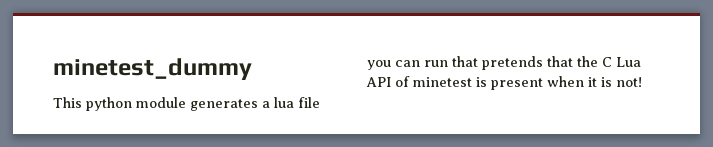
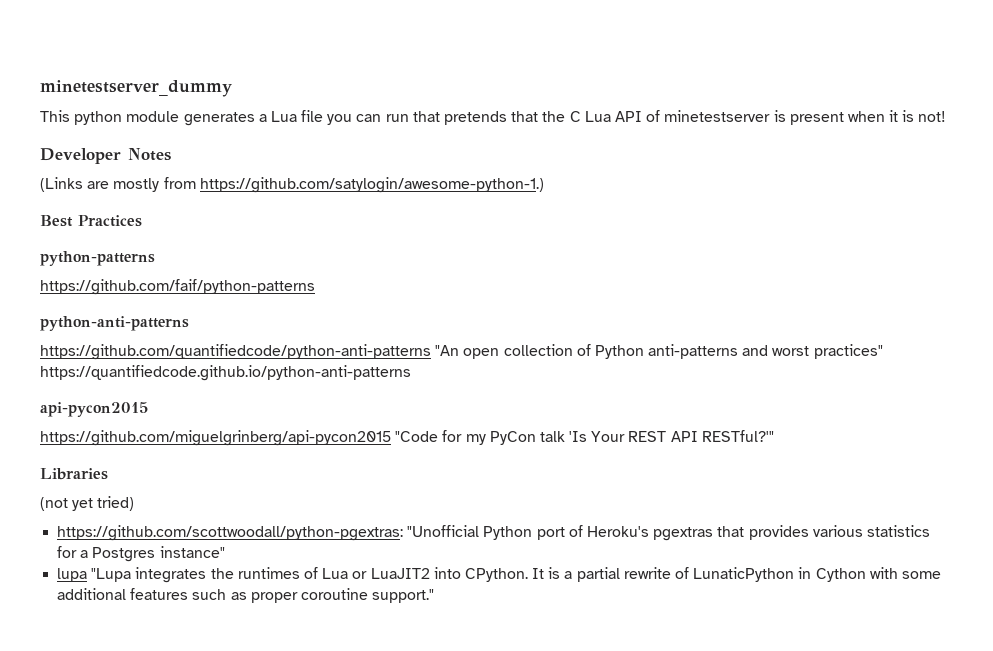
[53,58,252,80] minetest_dummy -> [40,80,232,97] minetestserver_dummy
[274,97,294,108] lua -> [270,111,297,122] Lua
[413,77,472,87] minetest -> [664,110,771,122] minetestserver
(642, 82) none -> [40,148,171,164] [40,177,544,193] [40,215,142,227] [40,251,155,266] [40,279,315,295] [40,316,189,331] [40,344,883,360] [40,365,411,381] [40,402,148,417] [40,430,774,446] [40,468,108,480] [40,496,135,511] [57,525,930,541] [57,546,225,562] [57,567,941,583] [57,588,435,603] // Developer Notes // (Links are mostly from https://github.com/satylogin/awesome-python-1.) // Best Practices // python-patterns // https://github.com/faif/python-patterns // python-anti-patterns // https://github.com/quantifiedcode/python-anti-patterns "An open collection of Python anti-patterns and worst practices" https://quantifiedcode.github.io/python-anti-patterns // api-pycon2015 // https://github.com/miguelgrinberg/api-pycon2015 "Code for my PyCon talk 'Is Your REST API RESTful?'" // Libraries // (not yet tried) // https://github.com/scottwoodall/python-pgextras: "Unofficial Python port of Heroku's pgextras that provides various statistics for a Postgres instance" // lupa "Lupa integrates the runtimes of Lua or LuaJIT2 into CPython. It is a partial rewrite of LunaticPython in Cython with some additional features such as proper coroutine support."

